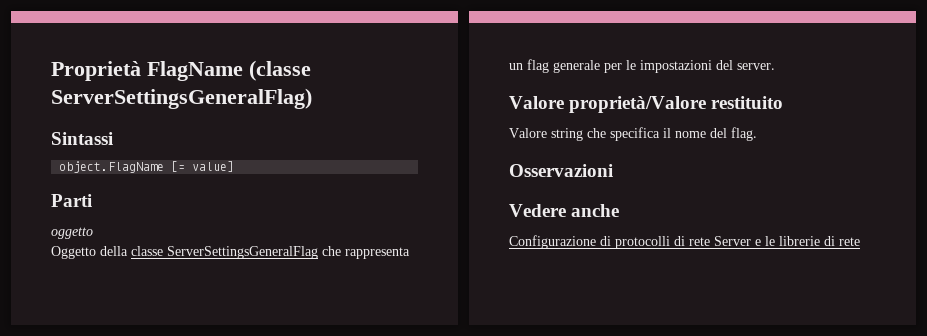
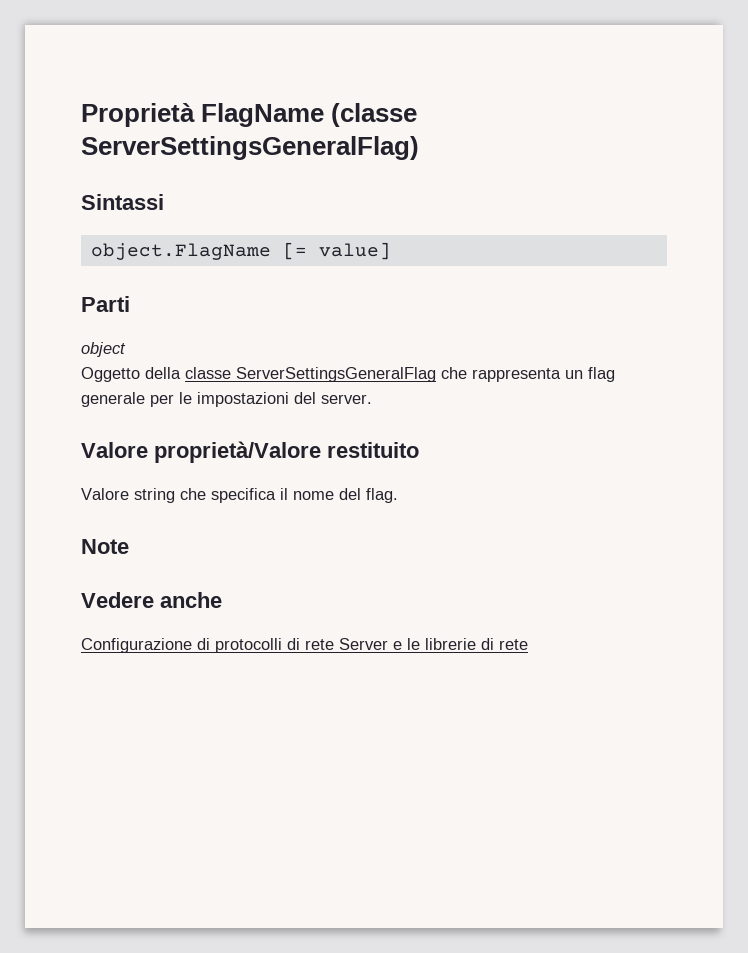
[51,227,93,239] oggetto -> [81,342,126,357] object
[509,164,613,177] Osservazioni -> [81,539,129,554] Note

